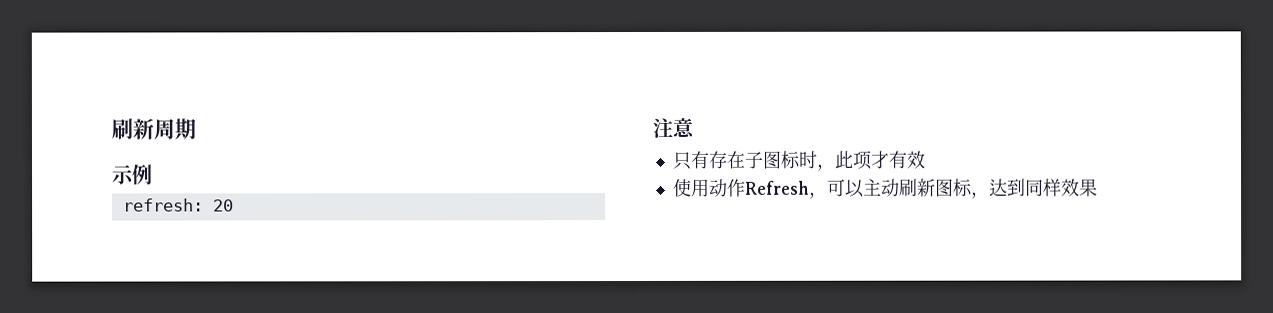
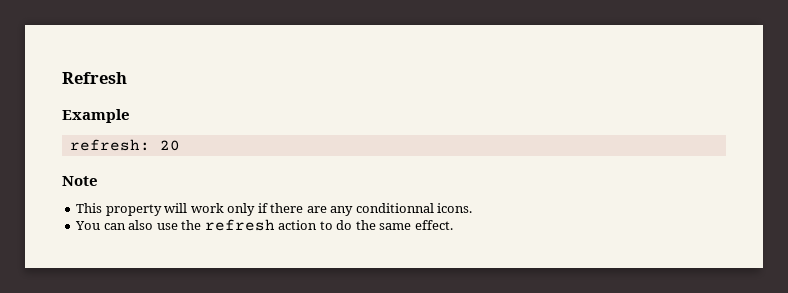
[111,118,196,140] [112,163,153,185] 刷新周期 // 示例 -> [62,72,127,84] [62,109,130,123] Refresh // Example
[652,117,694,138] [671,150,926,171] [672,178,1098,199] 注意 // 只有存在子图标时，此项才有效 // 使用动作Refresh，可以主动刷新图标，达到同样效果 -> [62,176,98,186] [76,203,473,216] [75,219,453,231] Note // This property will work only if there are any conditionnal icons. // You can also use the refresh action to do the same effect.

